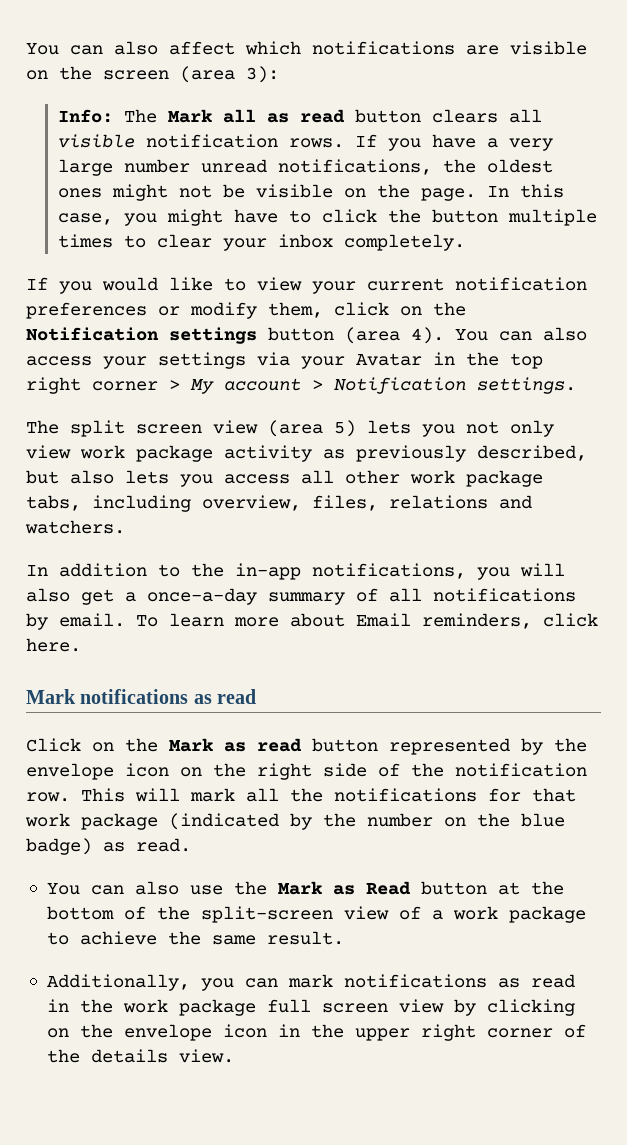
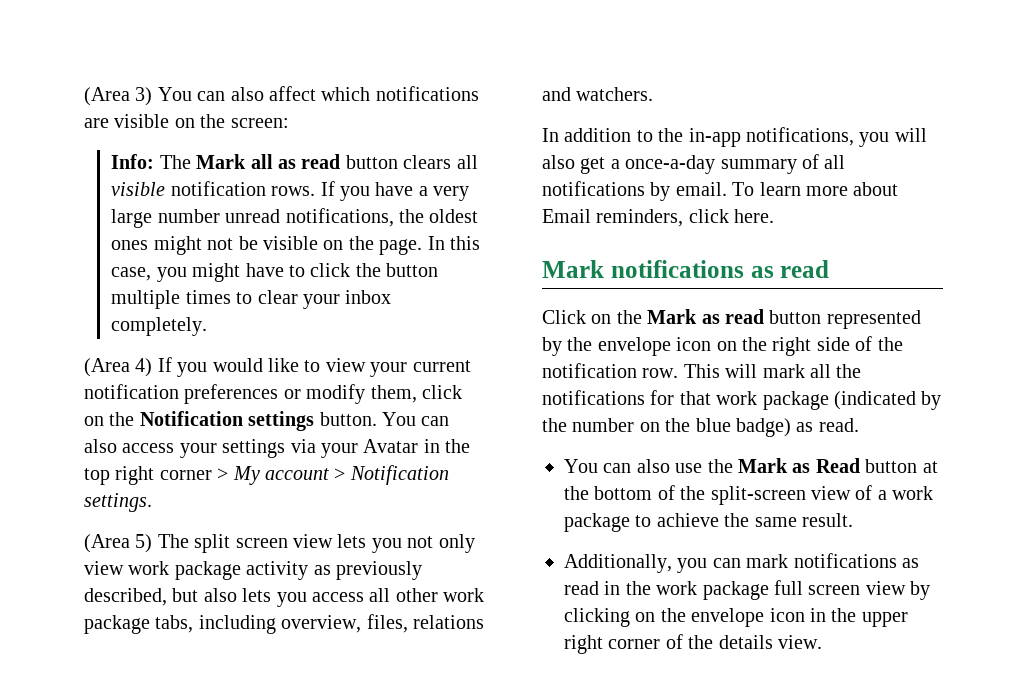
(26, 49) none -> [84,87,153,106] (Area 3)
[103,66,279,83] screen (area 3): -> [230,118,289,128] screen:
(466, 242) none -> [84,358,153,377] (Area 4)
[268,327,444,344] button (area 4). -> [319,412,377,426] button.
(576, 385) none -> [84,534,153,553] (Area 5)
[268,420,356,437] (area 5) -> (333, 541) none

